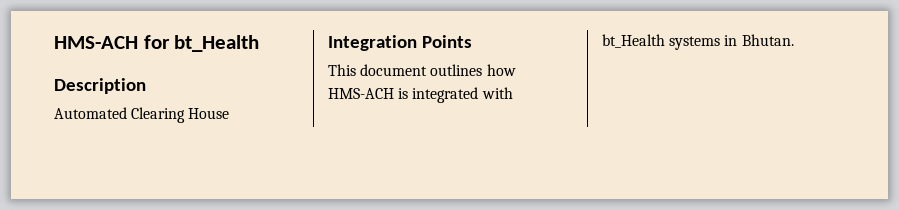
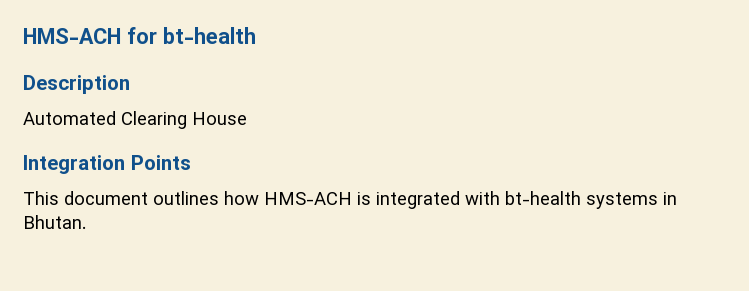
[174,35,260,52] bt_Health -> [162,27,256,44] bt-health
[602,34,665,48] bt_Health -> [505,191,581,205] bt-health

